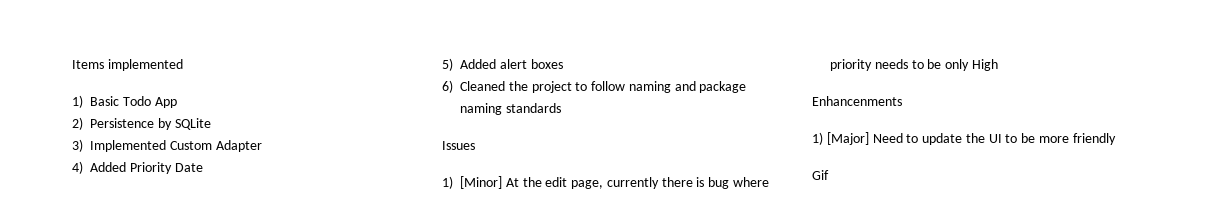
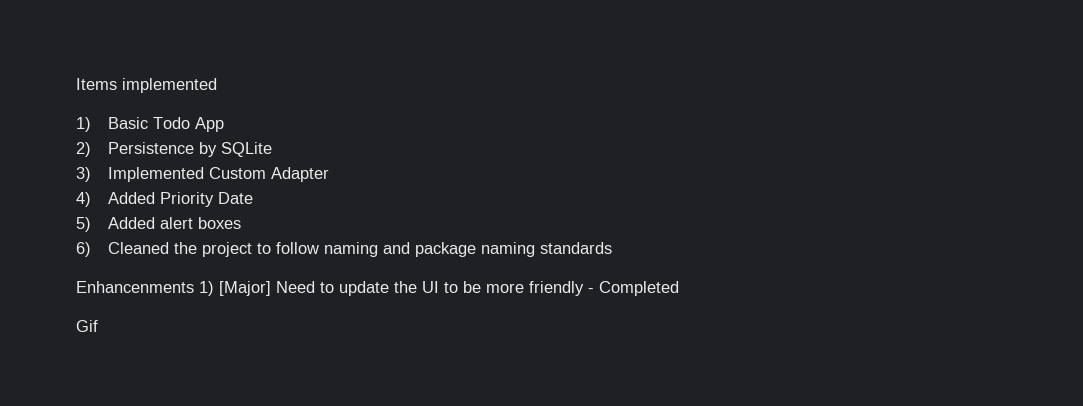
[442,141,475,150] [442,176,770,189] [830,59,998,71] // Issues // 1) [Minor] At the edit page, currently there is bug where priority needs to be only High -> (612, 248) none
(902, 101) // -> (194, 287) none
(1116, 139) none -> [588,281,679,296] - Completed

